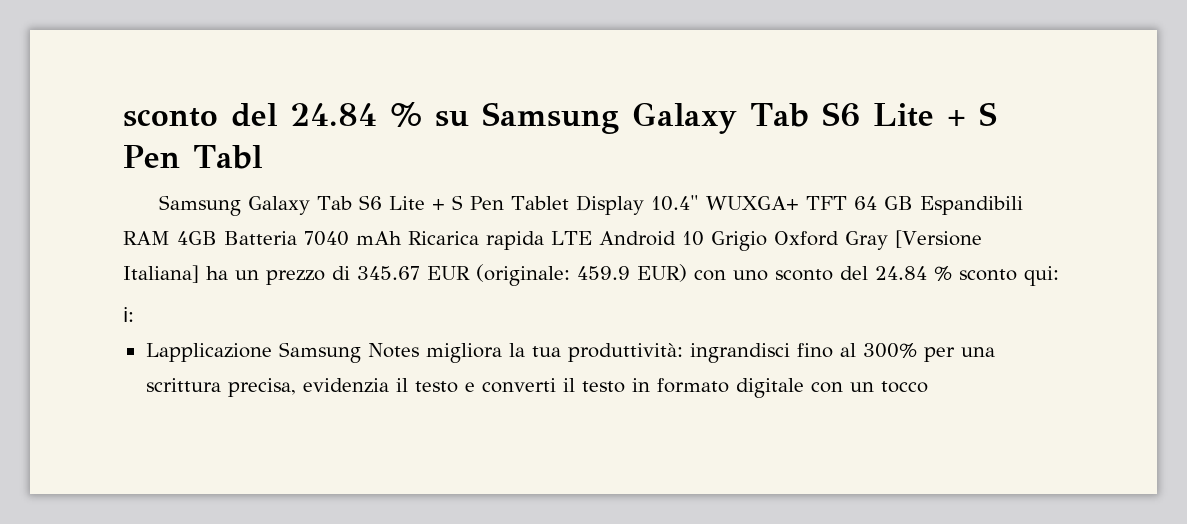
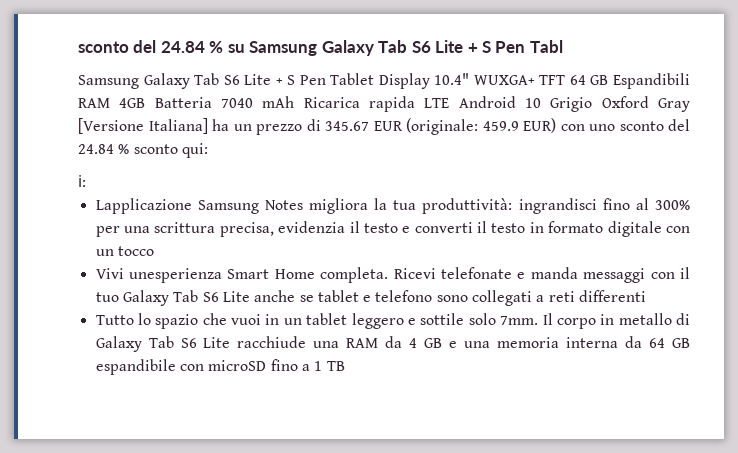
(928, 387) none -> [95,267,690,283] [95,290,647,306] [95,313,690,329] [95,336,690,352] [95,359,345,375] // Vivi unesperienza Smart Home completa. Ricevi telefonate e manda messaggi con il tuo Galaxy Tab S6 Lite anche se tablet e telefono sono collegati a reti differenti // Tutto lo spazio che vuoi in un tablet leggero e sottile solo 7mm. Il corpo in metallo di Galaxy Tab S6 Lite racchiude una RAM da 4 GB e una memoria interna da 64 GB espandibile con microSD fino a 1 TB

